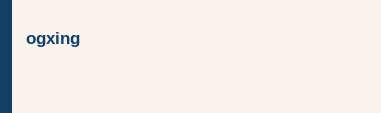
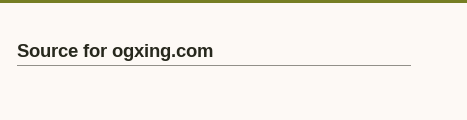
[26,32,80,47] ogxing -> [17,44,213,61] Source for ogxing.com

